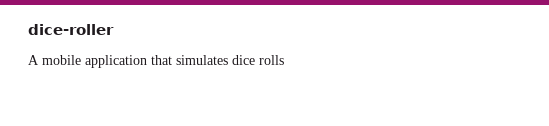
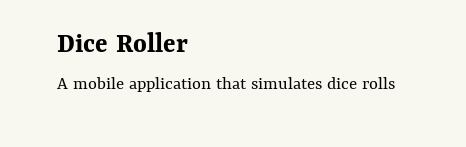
[28,24,114,35] dice-roller -> [57,32,188,52] Dice Roller

